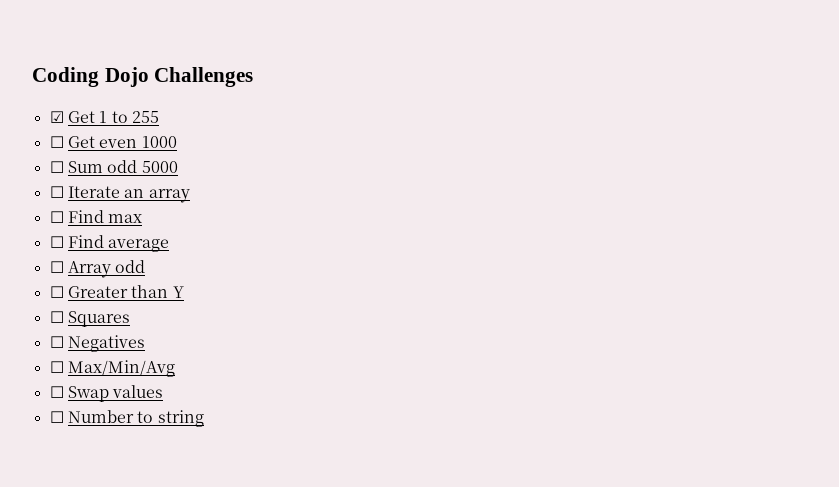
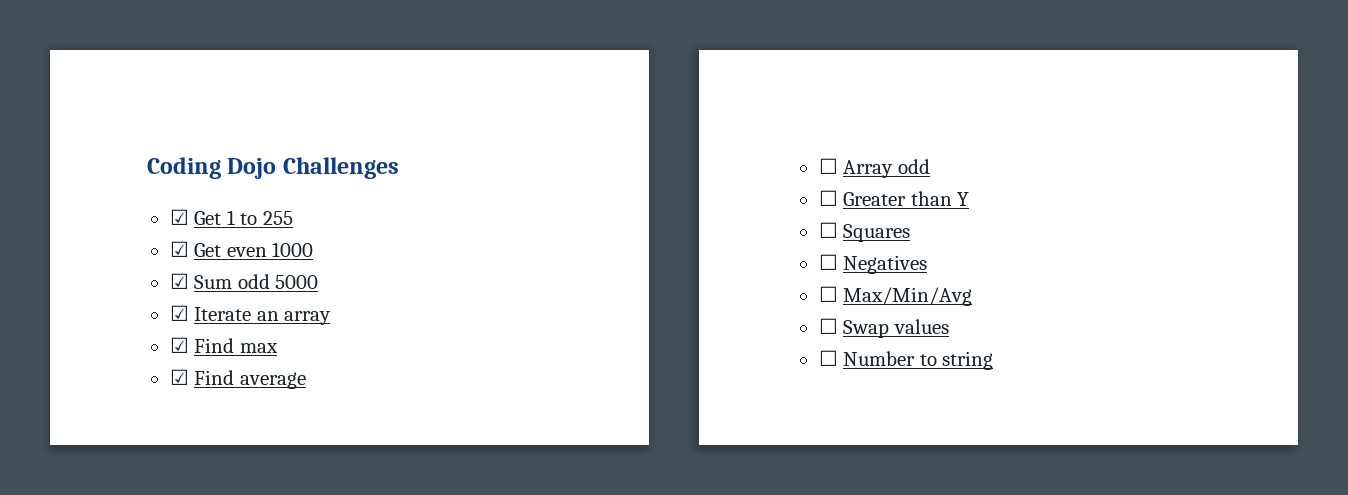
[49,136,64,148] ☐ -> [169,241,189,257] ☑
[49,161,64,173] ☐ -> [169,273,189,289] ☑
[49,186,64,198] ☐ -> [169,305,189,321] ☑
[49,211,64,223] ☐ -> [169,337,189,353] ☑
[49,236,64,248] ☐ -> [169,369,189,385] ☑

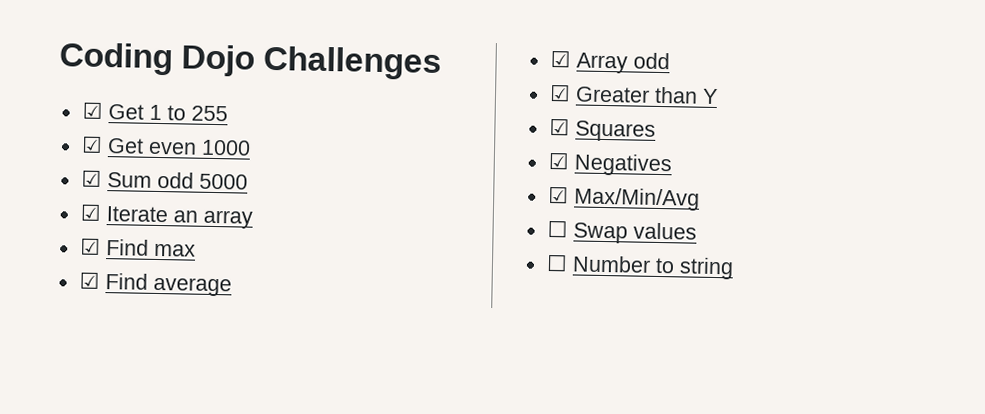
[818,158,838,174] ☐ -> [549,50,571,68] ☑
[818,190,838,206] ☐ -> [548,83,571,102] ☑
[818,222,838,238] ☐ -> [548,117,570,136] ☑
[818,254,838,270] ☐ -> [547,151,569,170] ☑
[818,286,838,302] ☐ -> [547,185,569,204] ☑

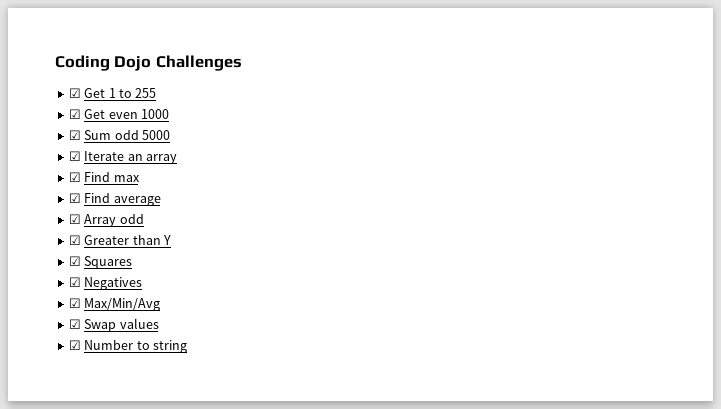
[546,219,568,238] ☐ -> [68,319,81,329] ☑
[545,253,568,272] ☐ -> [68,340,81,350] ☑

